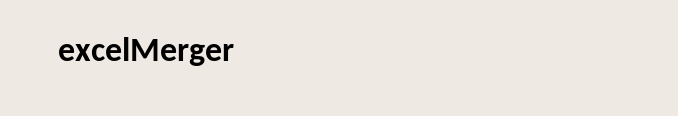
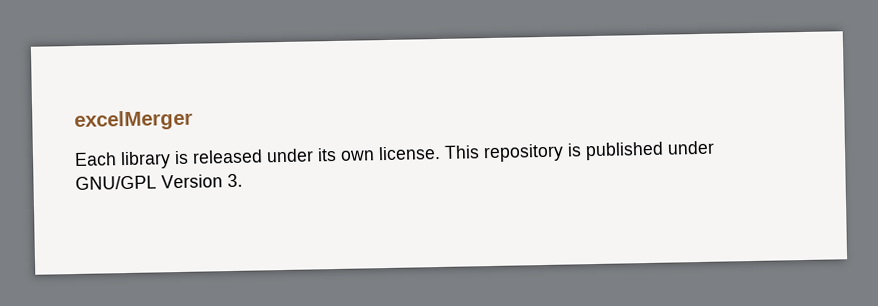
(234, 51) none -> [74,140,715,170] [75,173,243,190] // Each library is released under its own license. This repository is published under GNU/GPL Version 3.

